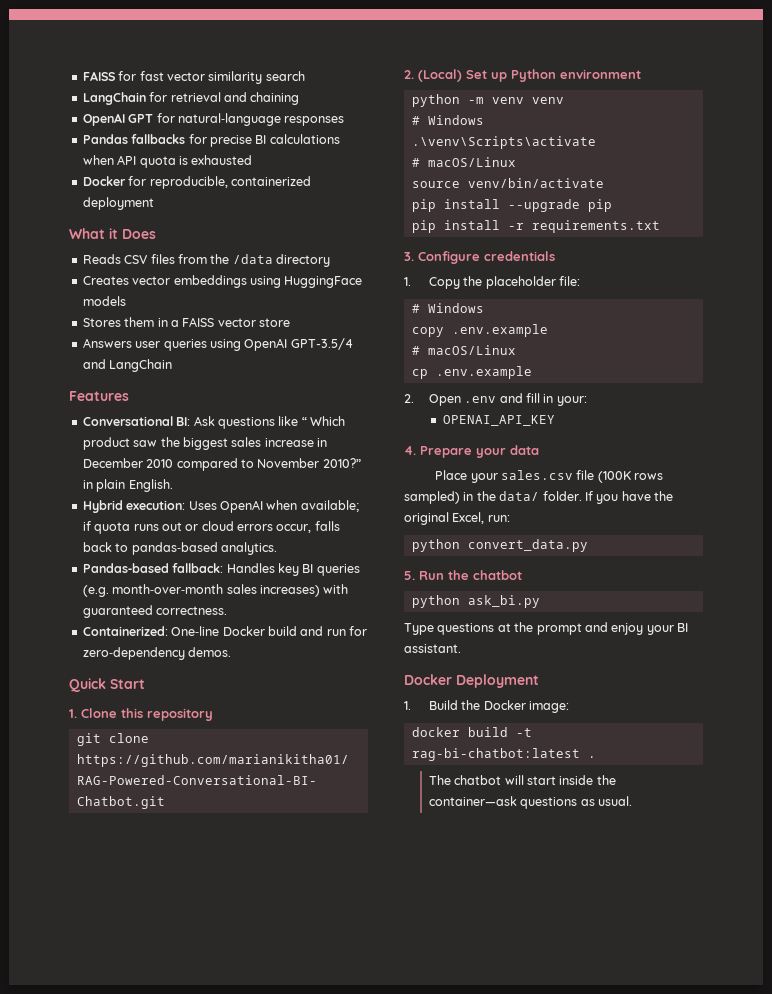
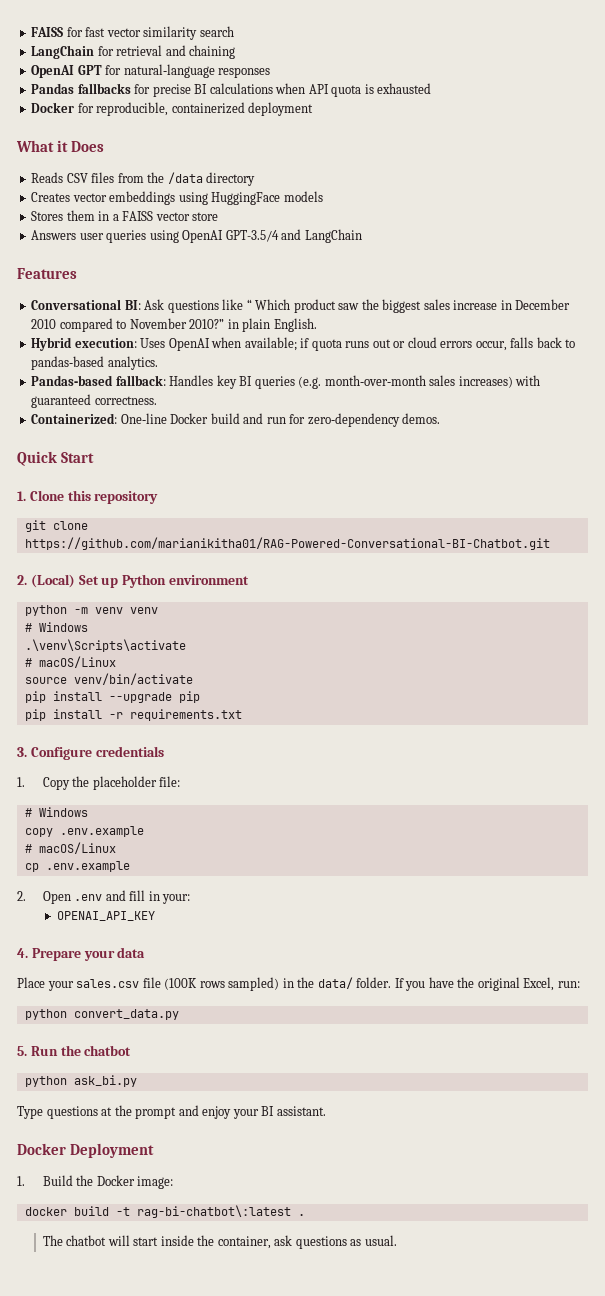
[411,748,580,761] rag-bi-chatbot:latest -> [136,1205,291,1218] rag-bi-chatbot\:latest
[428,796,517,806] container—ask -> [217,1235,293,1249] container, ask

